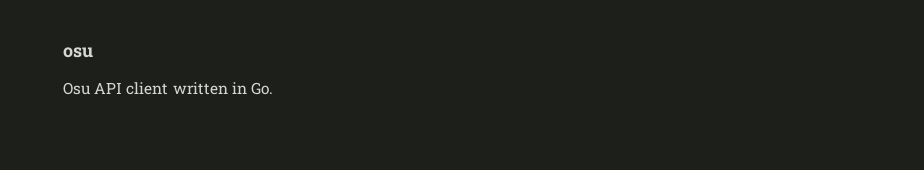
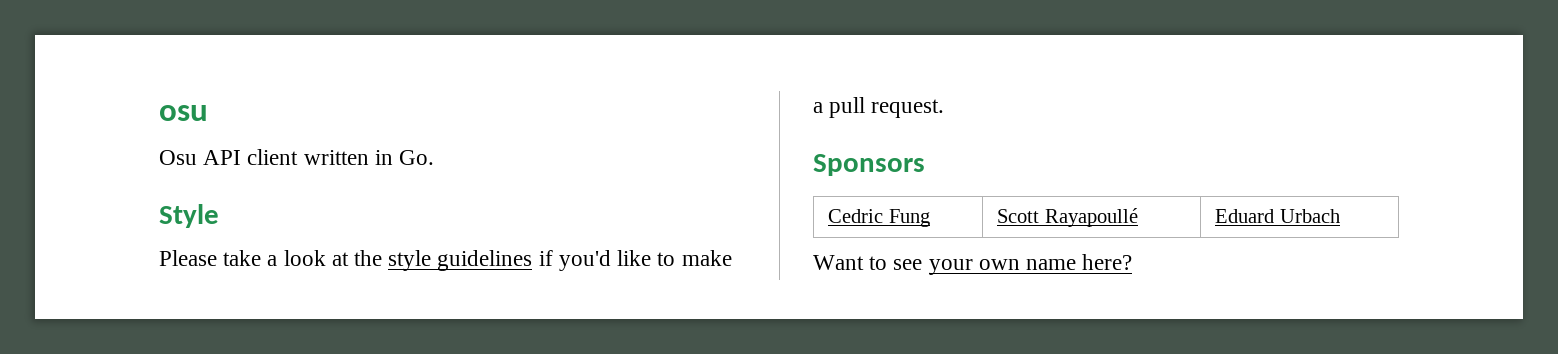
(273, 88) none -> [159,204,219,228] [159,250,732,271] [813,97,945,118] [813,154,925,176] [828,209,930,227] [997,208,1138,227] [1215,209,1340,223] [813,254,1133,275] // Style // Please take a look at the style guidelines if you'd like to make a pull request. // Sponsors // Cedric Fung | Scott Rayapoullé | Eduard Urbach // Want to see your own name here?

